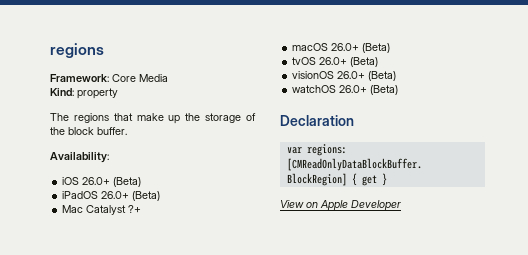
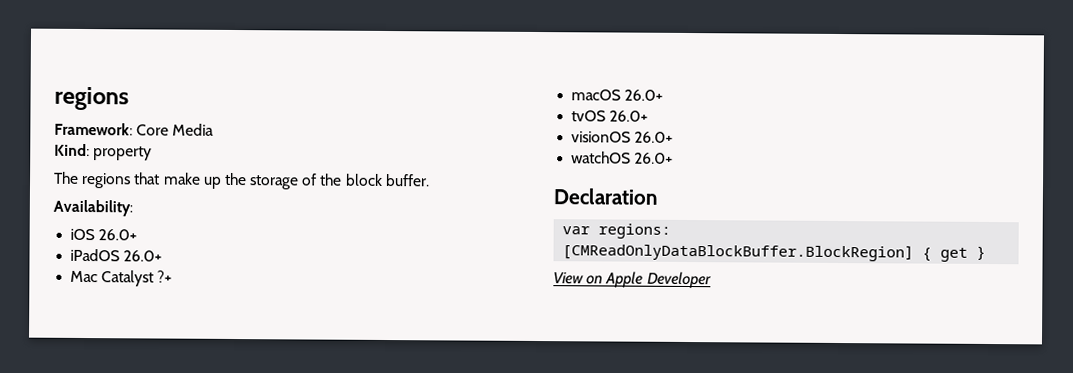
[113,177,142,187] (Beta) -> (138, 235) none
[132,191,161,201] (Beta) -> (163, 256) none
[362,43,391,53] (Beta) -> (664, 95) none
[350,57,379,67] (Beta) -> (649, 116) none
[368,71,397,81] (Beta) -> (674, 137) none
[370,85,399,95] (Beta) -> (674, 158) none

